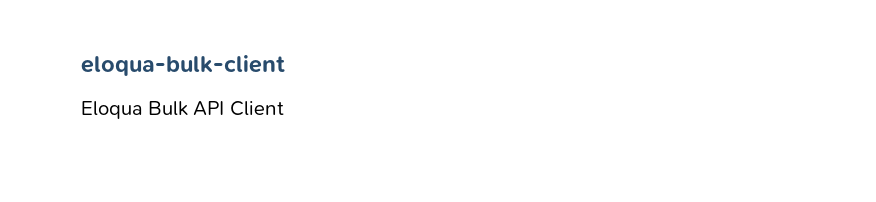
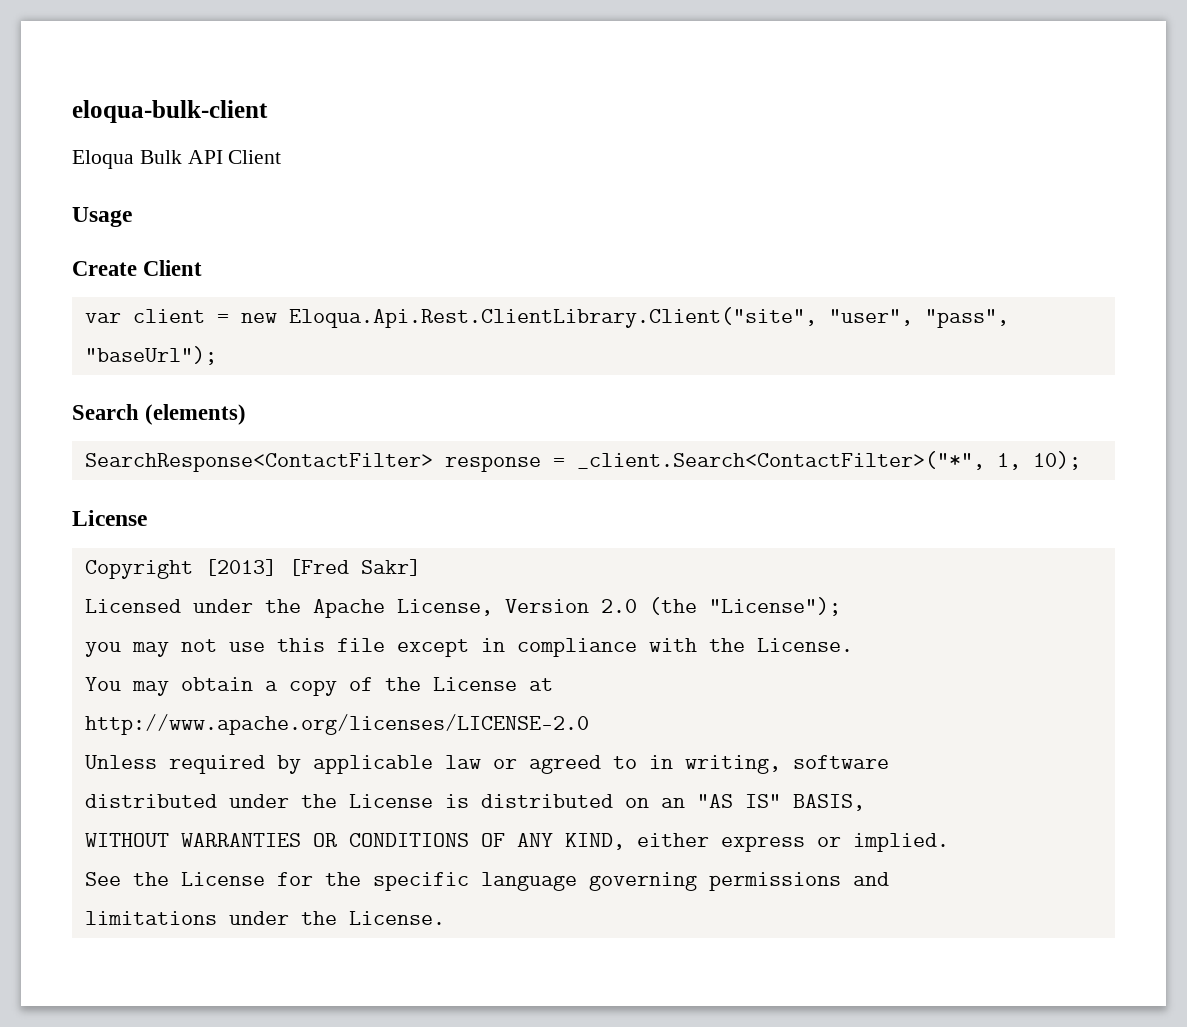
(284, 108) none -> [72,207,132,227] [72,260,203,276] [84,307,1009,328] [84,346,217,365] [72,404,247,425] [84,451,1081,472] [72,510,147,526] [84,559,421,579] [84,597,841,618] [84,638,853,657] [84,677,553,696] [84,714,589,735] [84,755,889,774] [84,794,865,811] [84,833,949,852] [84,872,889,891] [84,911,445,925] // Usage // Create Client // var client = new Eloqua.Api.Rest.ClientLibrary.Client("site", "user", "pass", "baseUrl"); // Search (elements) // SearchResponse<ContactFilter> response = _client.Search<ContactFilter>("*", 1, 10); // License // Copyright [2013] [Fred Sakr] // Licensed under the Apache License, Version 2.0 (the "License"); // you may not use this file except in compliance with the License. // You may obtain a copy of the License at // http://www.apache.org/licenses/LICENSE-2.0 // Unless required by applicable law or agreed to in writing, software // distributed under the License is distributed on an "AS IS" BASIS, // WITHOUT WARRANTIES OR CONDITIONS OF ANY KIND, either express or implied. // See the License for the specific language governing permissions and // limitations under the License.

